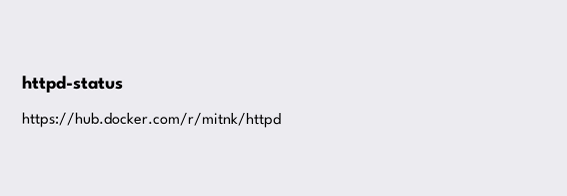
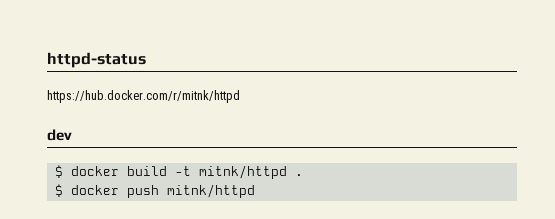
(281, 120) none -> [47,129,72,141] [54,165,303,179] [54,184,255,198] // dev // $ docker build -t mitnk/httpd . // $ docker push mitnk/httpd

